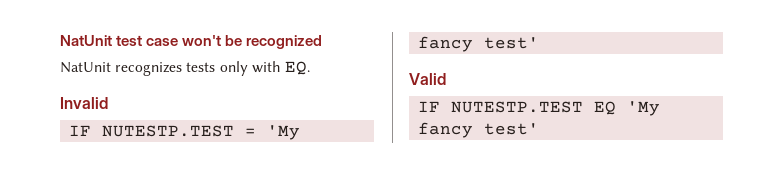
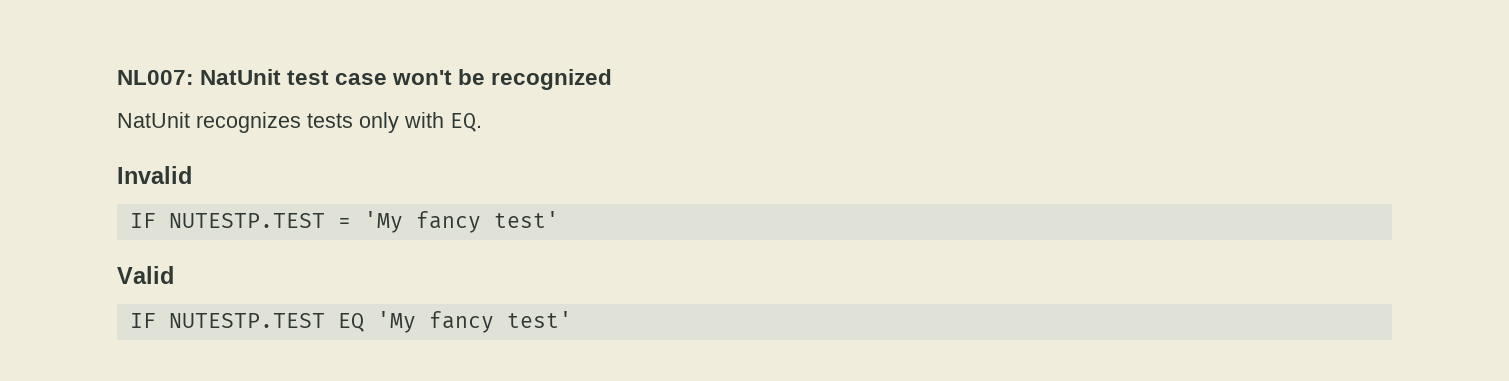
(60, 40) none -> [117,70,194,85] NL007:

